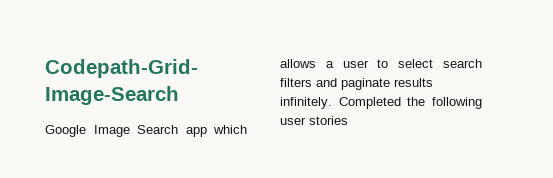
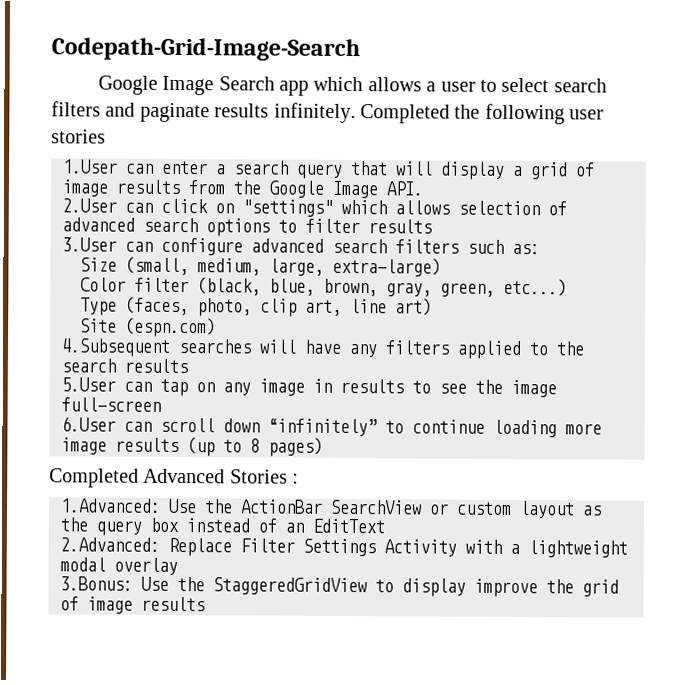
(348, 120) none -> [62,159,595,180] [62,179,423,199] [62,198,567,217] [62,217,432,237] [62,237,540,256] [80,256,441,277] [80,277,567,297] [80,296,432,317] [80,317,216,338] [61,338,585,360] [61,358,188,374] [61,377,557,398] [61,397,161,412] [61,416,602,438] [61,437,323,457] [49,468,300,488] [60,498,602,519] [60,517,385,536] [60,537,628,558] [60,557,178,575] [60,576,619,598] [60,596,205,614] // 1.User can enter a search query that will display a grid of image results from the Google Image API. // 2.User can click on "settings" which allows selection of advanced search options to filter results // 3.User can configure advanced search filters such as: // Size (small, medium, large, extra-large) // Color filter (black, blue, brown, gray, green, etc...) // Type (faces, photo, clip art, line art) // Site (espn.com) // 4.Subsequent searches will have any filters applied to the search results // 5.User can tap on any image in results to see the image full-screen // 6.User can scroll down “infinitely” to continue loading more image results (up to 8 pages) // Completed Advanced Stories : // 1.Advanced: Use the ActionBar SearchView or custom layout as the query box instead of an EditText // 2.Advanced: Replace Filter Settings Activity with a lightweight modal overlay // 3.Bonus: Use the StaggeredGridView to display improve the grid of image results

